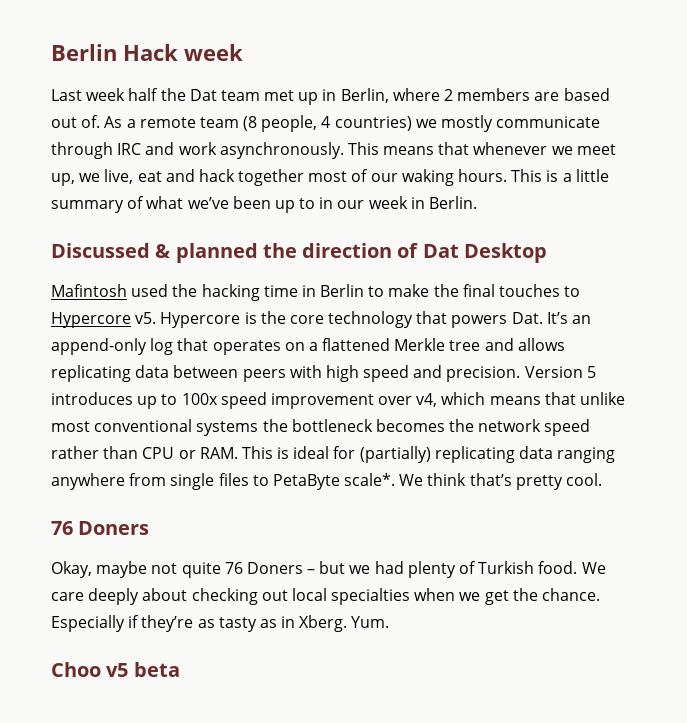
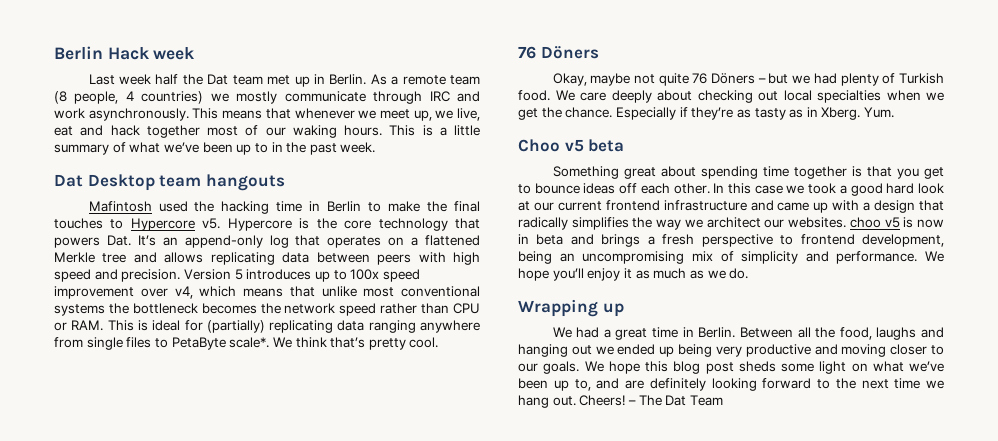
[340,88,610,103] [51,115,101,128] Berlin, where 2 members are based out of. -> [329,74,367,85] Berlin.
[337,196,478,209] [51,243,419,263] our week in Berlin. // Discussed & planned the direction of -> [286,142,376,155] the past week. //
(547, 253) none -> [159,174,285,191] team hangouts
[78,521,150,535] Doners -> [540,46,599,59] Döners
[246,562,303,574] Doners -> [711,73,756,84] Döners
(180, 669) none -> [552,166,944,179] [518,183,944,196] [518,200,945,213] [518,217,944,230] [518,234,944,247] [518,251,944,264] [518,268,749,281] [518,299,624,317] [552,327,945,340] [518,344,944,357] [518,361,944,374] [518,378,944,391] [518,395,723,408] // Something great about spending time together is that you get to bounce ideas off each other. In this case we took a good hard look at our current frontend infrastructure and came up with a design that radically simplifies the way we architect our websites. choo v5 is now in beta and brings a fresh perspective to frontend development, being an uncompromising mix of simplicity and performance. We hope you’ll enjoy it as much as we do. // Wrapping up // We had a great time in Berlin. Between all the food, laughs and hanging out we ended up being very productive and moving closer to our goals. We hope this blog post sheds some light on what we’ve been up to, and are definitely looking forward to the next time we hang out. Cheers! – The Dat Team

